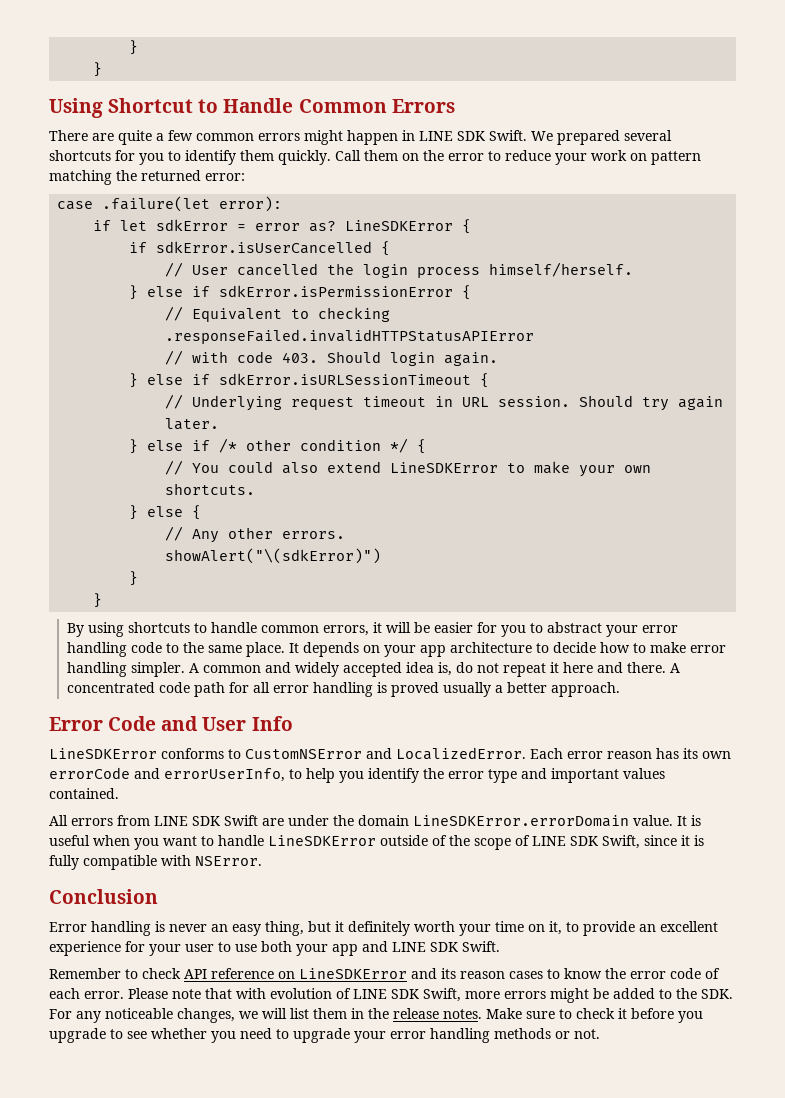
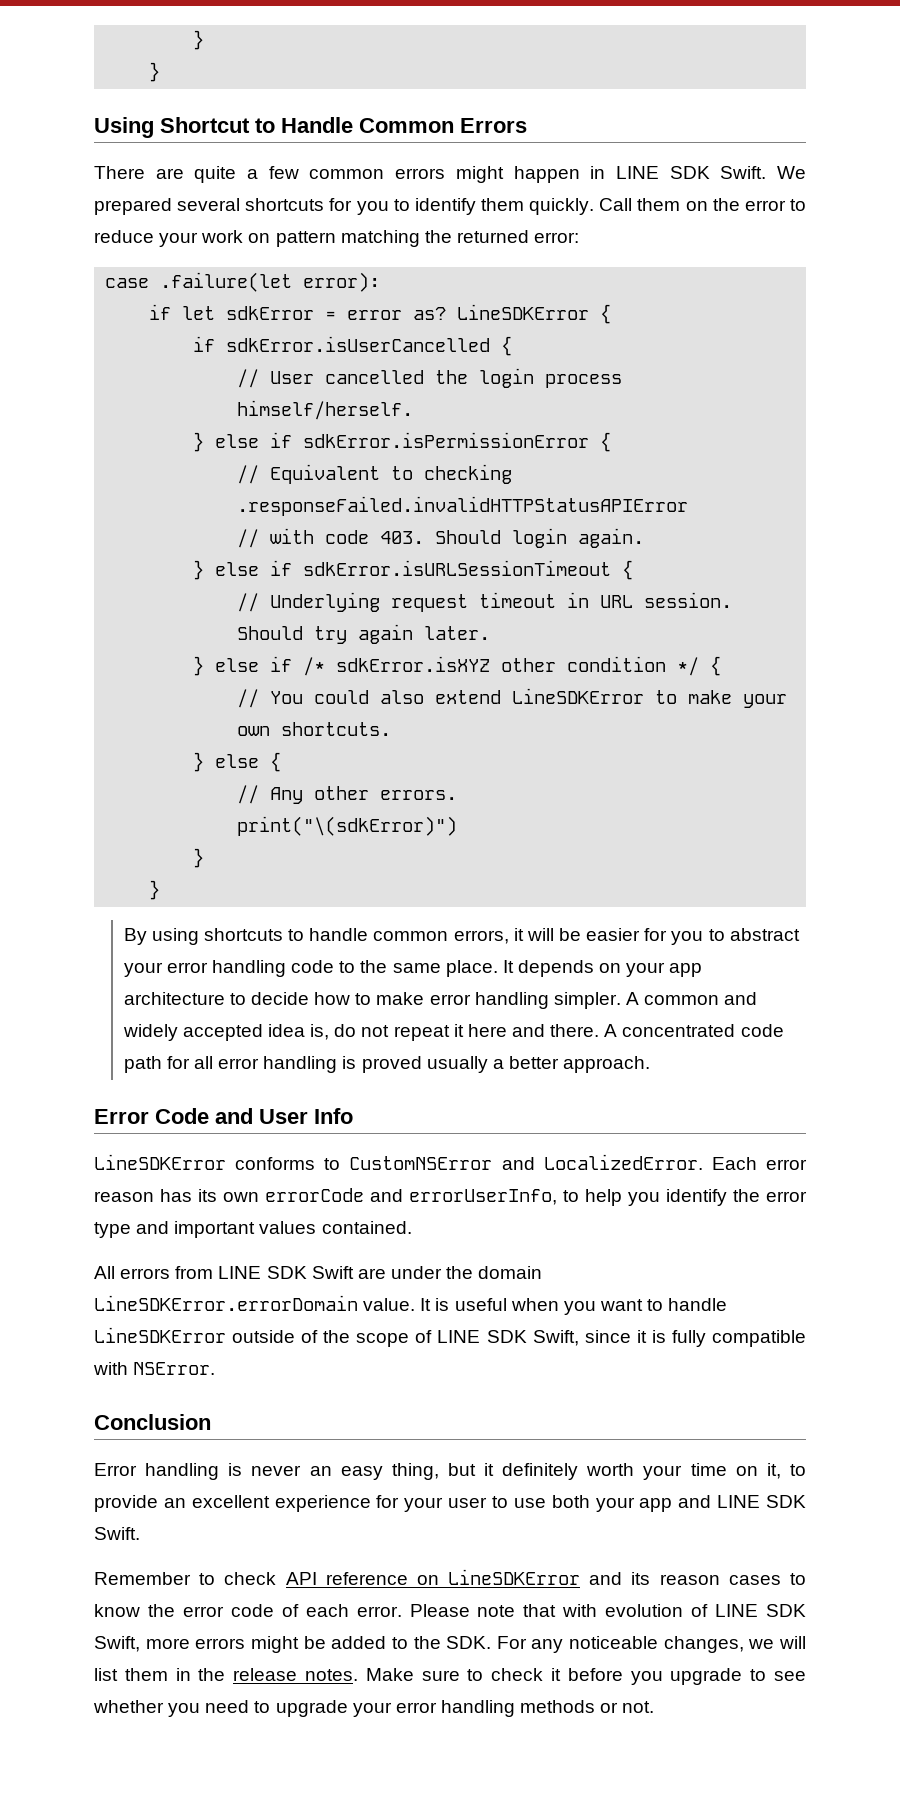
(238, 445) none -> [336,656,491,672] sdkError.isXYZ
[165,548,382,564] showAlert("\(sdkError)") -> [237,816,458,836] print("\(sdkError)")

